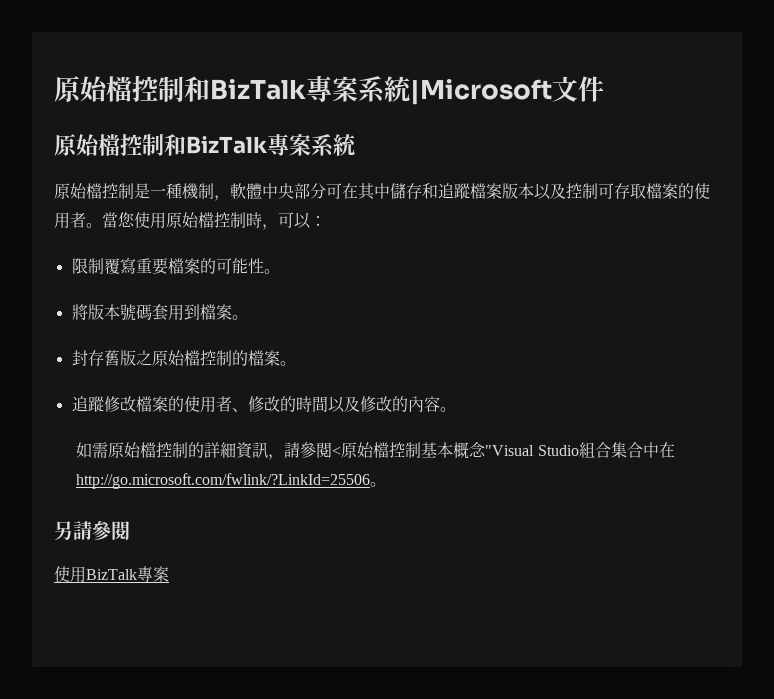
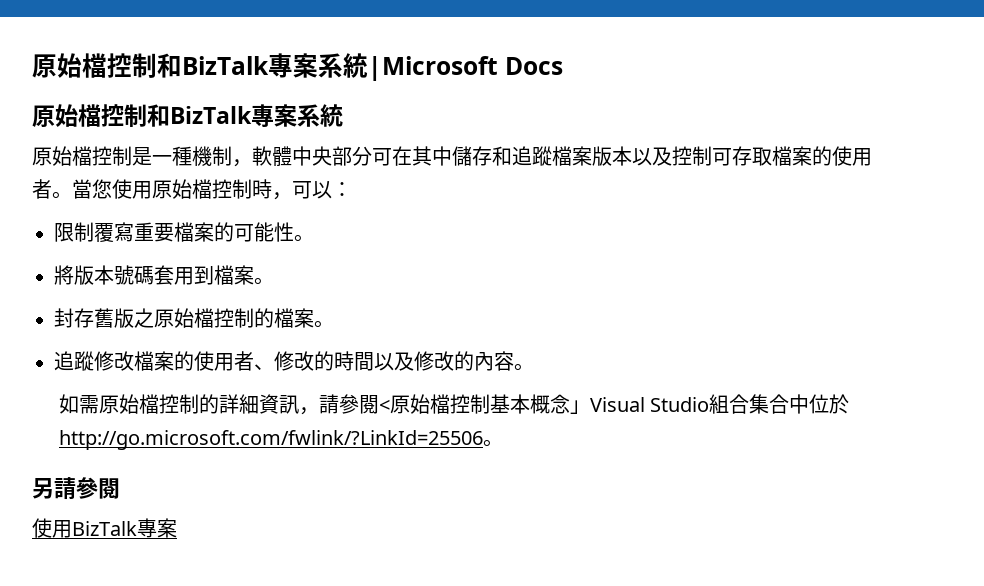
[552,76,604,102] 文件 -> [504,57,563,75] Docs
[485,445,535,456] "Visual -> [569,397,645,414] 」Visual
[658,442,675,458] 在 -> [809,394,850,414] 位於

